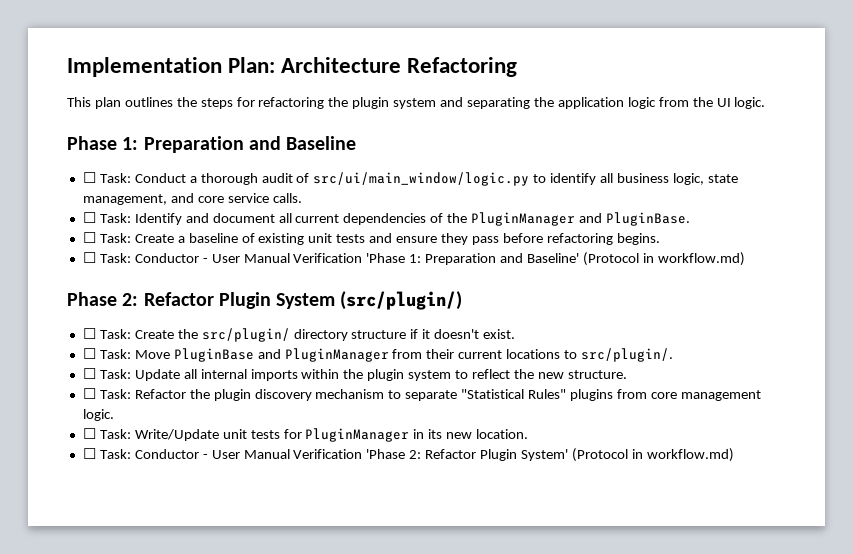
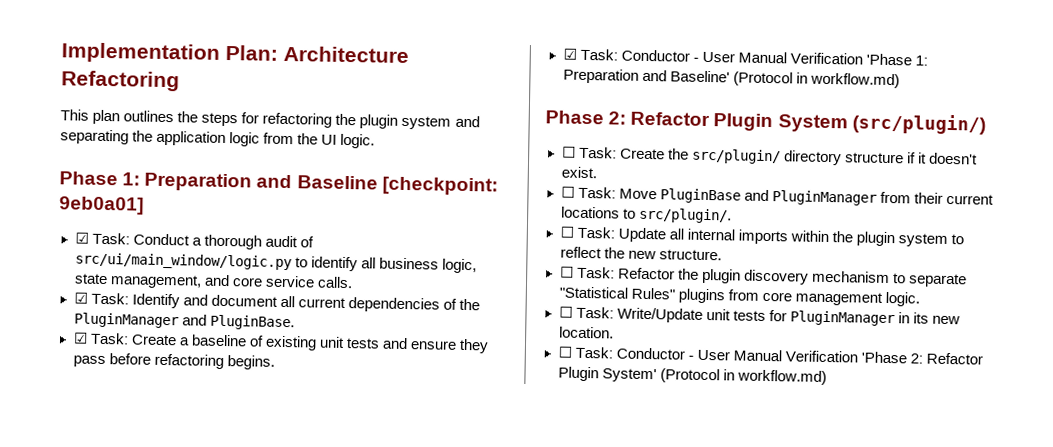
[82,172,96,183] // ☐ -> [381,176,498,196] [59,196,144,215] [74,232,89,244] [checkpoint: 9eb0a01] // ☑
[82,212,96,223] ☐ -> [73,292,88,304] ☑
[82,232,96,243] ☐ -> [72,332,88,344] ☑
[82,252,96,263] ☐ -> [562,48,577,60] ☑

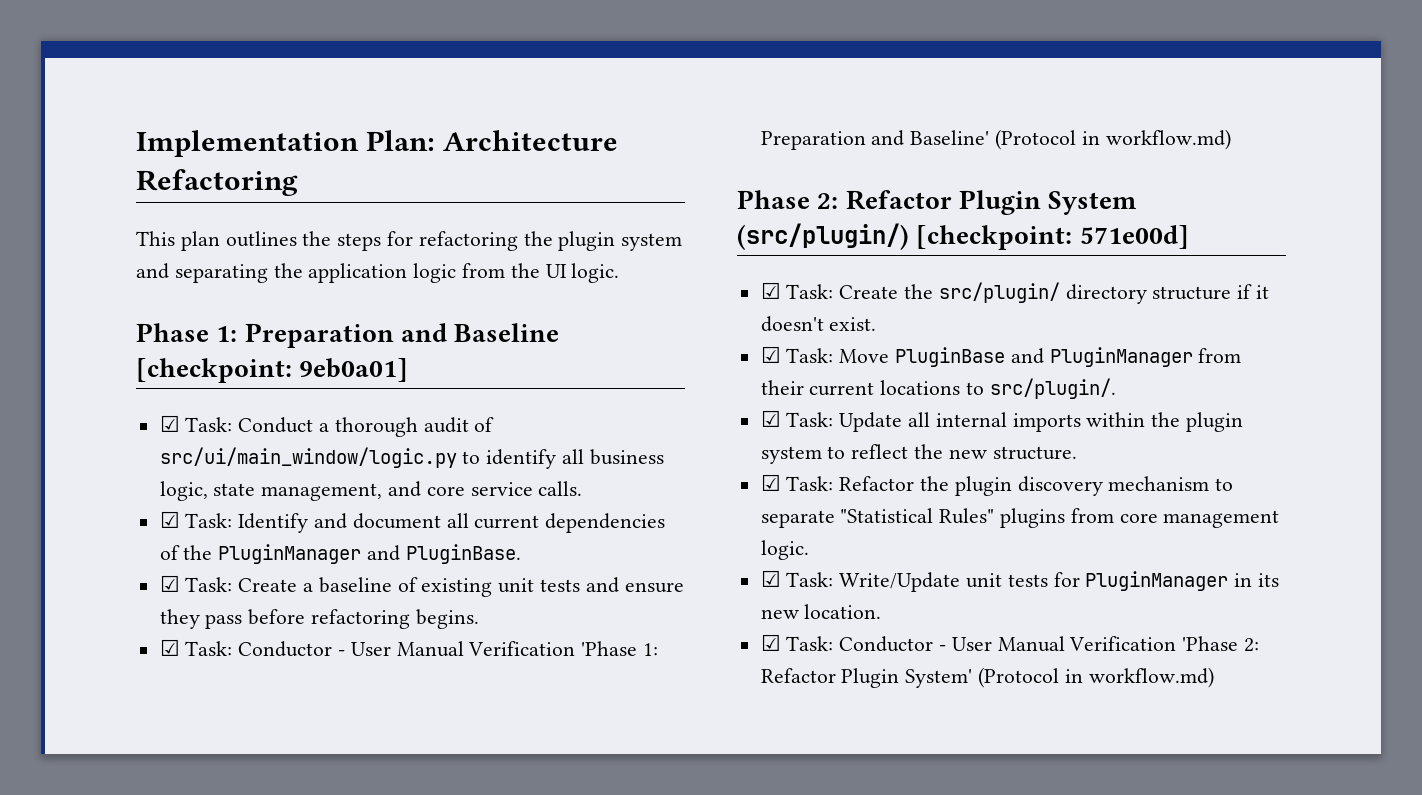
[561,146,576,158] // ☐ -> [916,225,1189,250] [760,282,781,299] [checkpoint: 571e00d] // ☑
[560,186,575,198] ☐ -> [760,346,781,363] ☑
[559,226,574,238] ☐ -> [760,410,781,427] ☑
[559,266,574,278] ☐ -> [760,474,781,491] ☑
[558,306,573,318] ☐ -> [760,570,781,587] ☑
[557,346,572,358] ☐ -> [760,634,781,651] ☑

